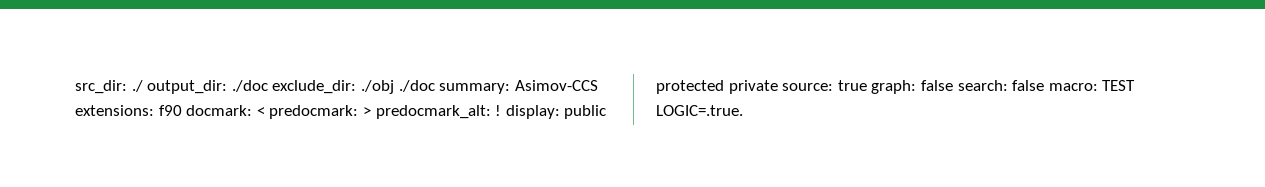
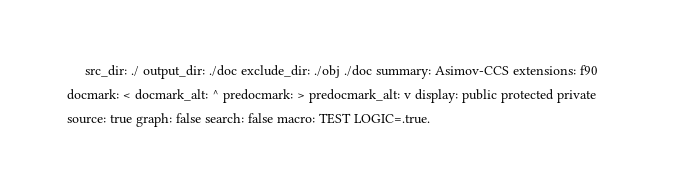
(265, 111) none -> [135,89,219,101] docmark_alt: ^
[495,105,502,116] ! -> [404,93,411,99] v

